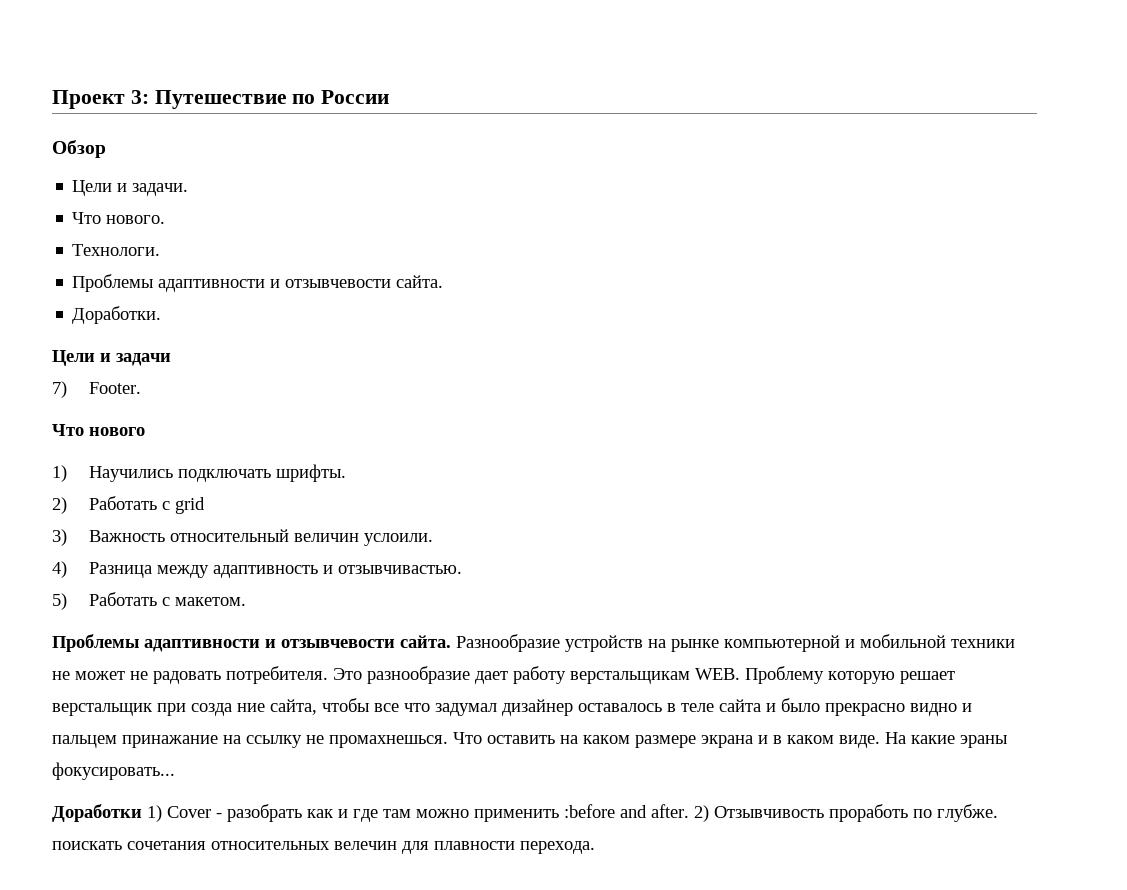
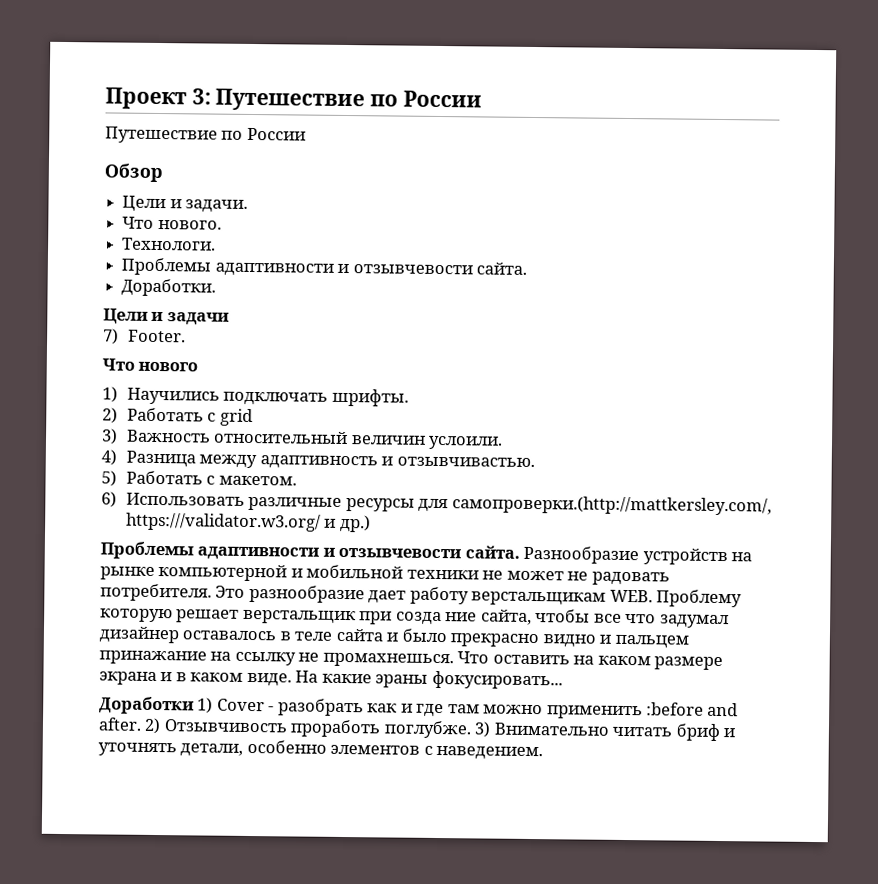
(390, 97) none -> [105,126,306,144] // Путешествие по России
(246, 601) none -> [101,491,772,516] [125,512,371,533] // 6) Использовать различные ресурсы для самопроверки.(http://mattkersley.com/, https:///validator.w3.org/ и др.)
[913,804,998,822] [52,841,595,854] по глубже. поискать сочетания относительных велечин для плавности перехода. -> [383,720,736,742] [98,739,544,761] поглубже. 3) Внимательно читать бриф и уточнять детали, особенно элементов с наведением.

